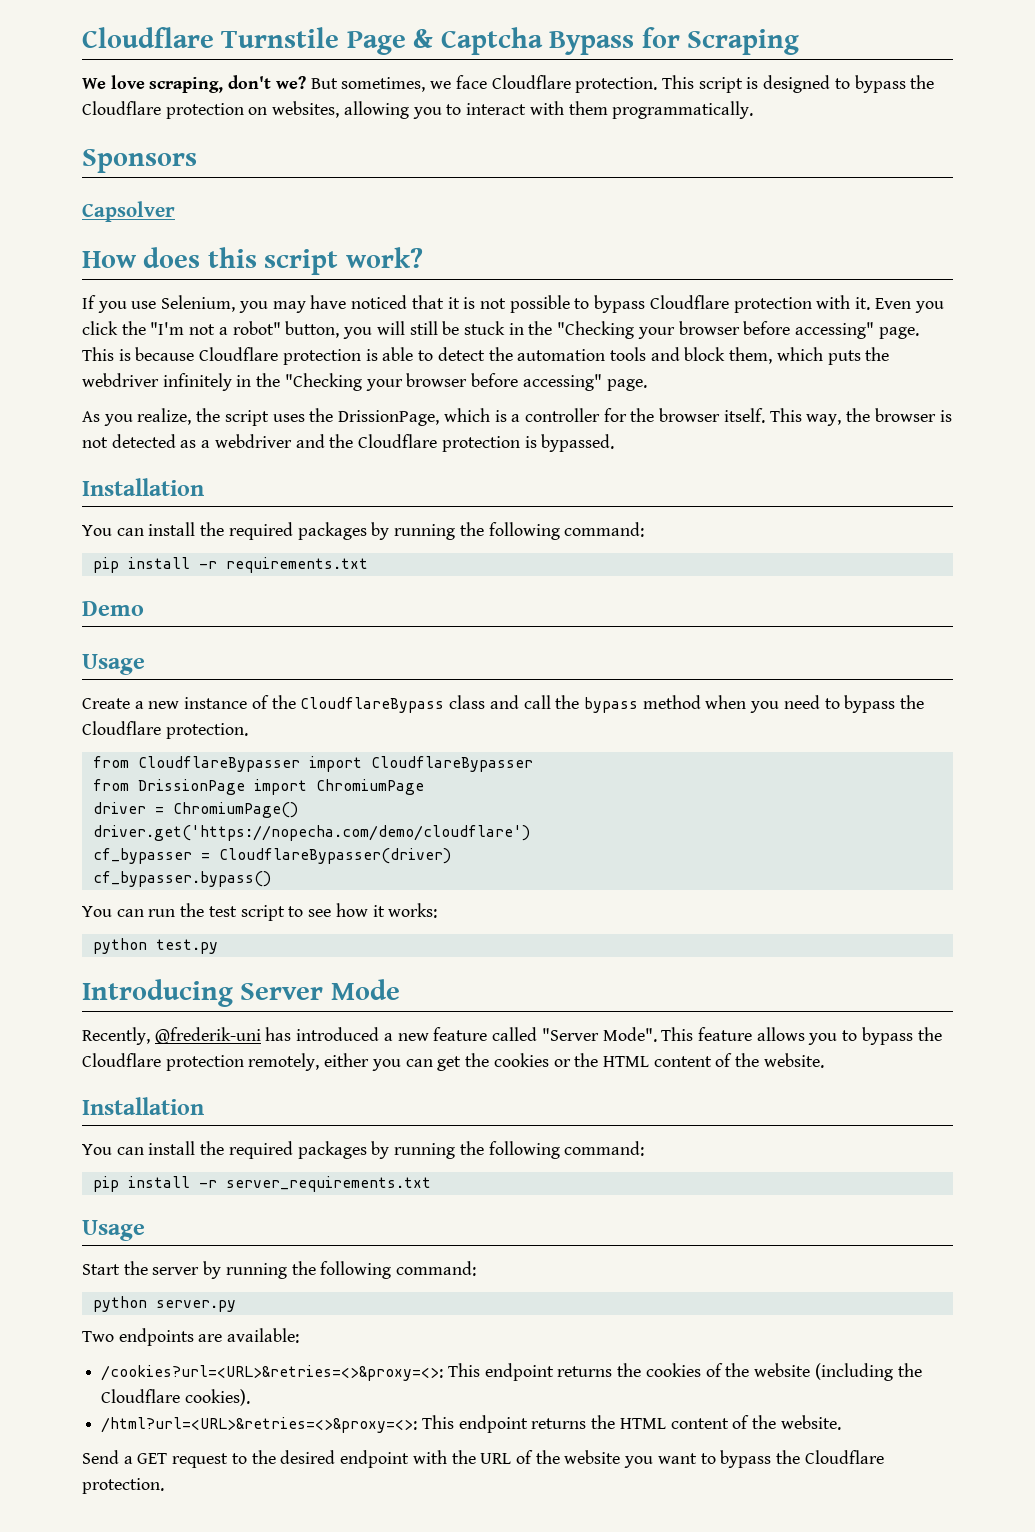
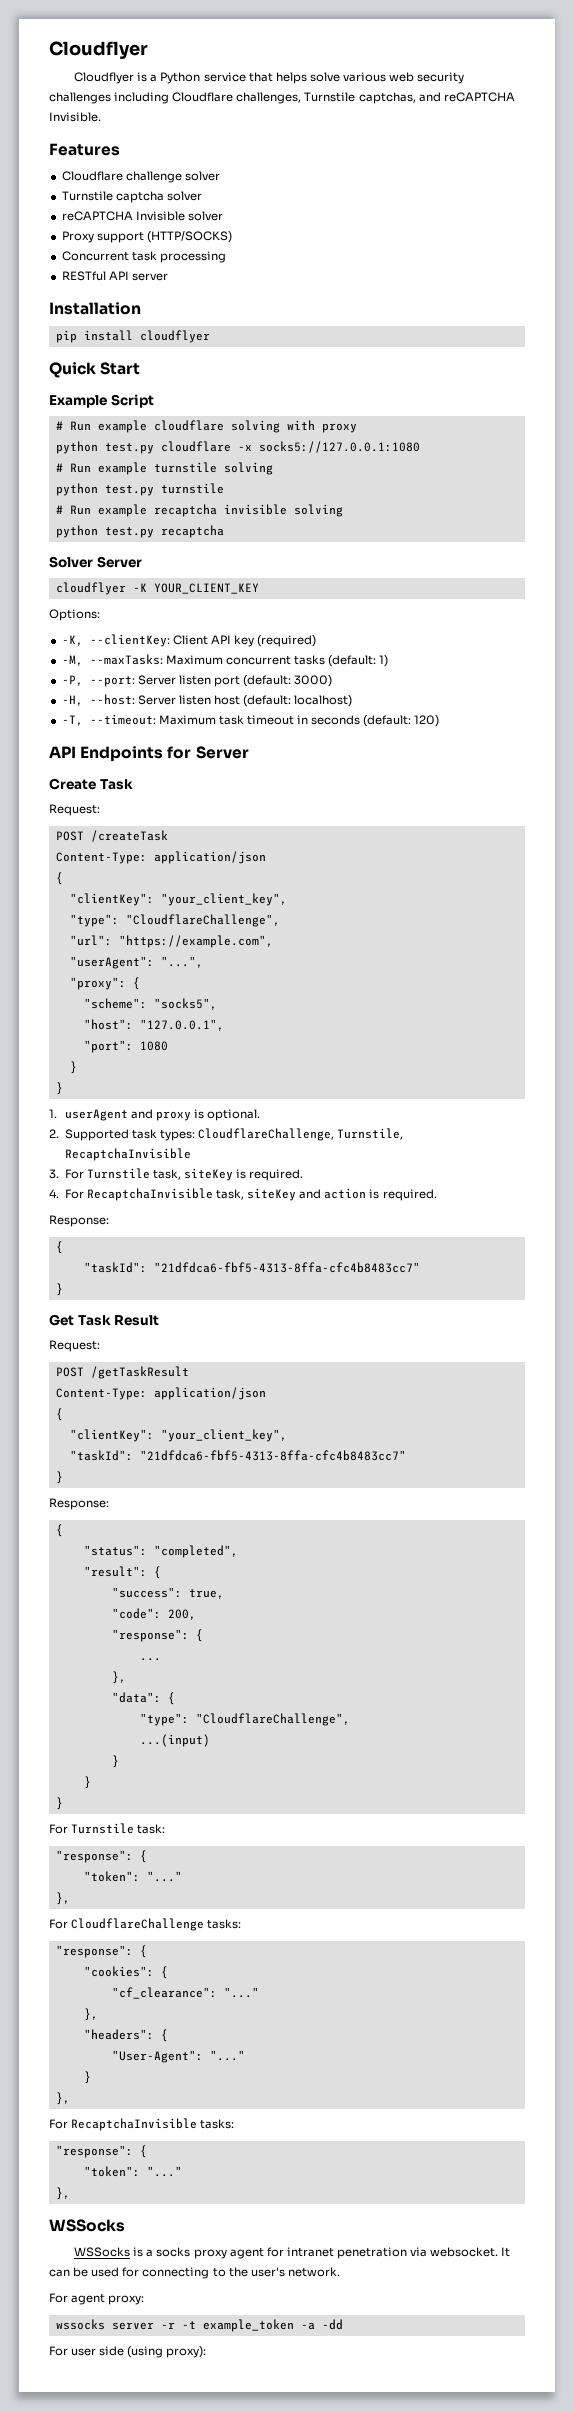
[82,27,799,55] [82,75,935,93] [82,101,754,119] [82,149,197,173] [82,201,175,222] [82,247,423,275] [82,295,944,313] [82,321,919,339] [82,347,890,365] [82,373,647,391] [82,408,952,426] [82,434,615,452] [82,478,204,496] [82,522,645,540] [92,557,368,573] [82,601,144,616] [82,654,145,675] [82,695,925,713] [82,721,248,739] [92,756,533,772] [92,779,424,795] [92,802,298,818] [92,825,530,841] [92,848,451,864] [92,871,271,887] [82,903,438,921] [92,938,218,954] [82,979,400,1007] [82,1027,942,1045] [82,1053,824,1071] [82,1097,204,1115] [82,1141,645,1159] [92,1176,431,1192] [82,1220,145,1241] [82,1261,477,1279] [92,1296,236,1312] [82,1328,300,1346] [101,1363,922,1381] [101,1389,250,1406] [101,1415,841,1433] [82,1450,884,1468] [82,1478,164,1494] Cloudflare Turnstile Page & Captcha Bypass for Scraping // We love scraping, don't we? But sometimes, we face Cloudflare protection. This script is designed to bypass the Cloudflare protection on websites, allowing you to interact with them programmatically. // Sponsors // Capsolver // How does this script work? // If you use Selenium, you may have noticed that it is not possible to bypass Cloudflare protection with it. Even you click the "I'm not a robot" button, you will still be stuck in the "Checking your browser before accessing" page. This is because Cloudflare protection is able to detect the automation tools and block them, which puts the webdriver infinitely in the "Checking your browser before accessing" page. // As you realize, the script uses the DrissionPage, which is a controller for the browser itself. This way, the browser is not detected as a webdriver and the Cloudflare protection is bypassed. // Installation // You can install the required packages by running the following command: // pip install -r requirements.txt // Demo // Usage // Create a new instance of the CloudflareBypass class and call the bypass method when you need to bypass the Cloudflare protection. // from CloudflareBypasser import CloudflareBypasser // from DrissionPage import ChromiumPage // driver = ChromiumPage() // driver.get('https://nopecha.com/demo/cloudflare') // cf_bypasser = CloudflareBypasser(driver) // cf_bypasser.bypass() // You can run the test script to see how it works: // python test.py // Introducing Server Mode // Recently, @frederik-uni has introduced a new feature called "Server Mode". This feature allows you to bypass the Cloudflare protection remotely, either you can get the cookies or the HTML content of the website. // Installation // You can install the required packages by running the following command: // pip install -r server_requirements.txt // Usage // Start the server by running the following command: // python server.py // Two endpoints are available: // /cookies?url=<URL>&retries=<>&proxy=<>: This endpoint returns the cookies of the website (including the Cloudflare cookies). // /html?url=<URL>&retries=<>&proxy=<>: This endpoint returns the HTML content of the website. // Send a GET request to the desired endpoint with the URL of the website you want to bypass the Cloudflare protection. -> [49,41,148,59] [74,72,465,84] [49,92,515,104] [49,112,101,122] [49,143,120,156] [61,171,220,183] [61,191,202,203] [61,211,223,221] [61,231,232,243] [61,251,226,263] [61,271,168,281] [49,302,141,315] [55,330,210,343] [49,362,141,378] [49,394,154,408] [55,420,357,433] [55,441,420,454] [55,462,273,475] [55,483,224,496] [55,504,343,517] [55,525,224,538] [49,556,142,568] [55,582,259,595] [49,609,100,621] [61,634,317,647] [61,654,389,667] [61,675,333,687] [61,694,353,707] [61,714,440,727] [49,746,249,762] [49,778,133,790] [49,804,100,816] [55,830,168,842] [55,851,266,864] [55,872,63,885] [69,893,287,906] [69,914,280,927] [69,935,273,948] [69,956,203,969] [69,977,140,990] [83,998,217,1010] [83,1019,224,1031] [83,1040,168,1053] [69,1061,77,1074] [55,1082,63,1095] [49,1109,261,1121] [49,1128,404,1141] [64,1148,191,1161] [49,1168,304,1181] [49,1188,437,1201] [49,1215,109,1227] [55,1241,63,1254] [83,1262,420,1273] [55,1283,63,1296] [49,1314,160,1326] [49,1340,100,1352] [55,1366,189,1379] [55,1387,266,1400] [55,1408,63,1421] [69,1429,287,1442] [69,1450,406,1461] [55,1471,63,1484] [49,1498,109,1510] [55,1524,63,1537] [83,1545,238,1558] [83,1566,161,1579] [111,1587,224,1599] [111,1608,196,1620] [111,1629,203,1642] [139,1658,161,1661] [111,1671,126,1684] [111,1692,175,1705] [139,1713,350,1726] [139,1734,210,1747] [111,1755,119,1768] [83,1776,91,1789] [55,1797,63,1810] [49,1823,166,1834] [55,1850,147,1863] [83,1871,182,1882] [55,1892,70,1905] [49,1918,242,1931] [55,1945,147,1958] [83,1966,168,1979] [111,1987,259,1999] [83,2008,98,2021] [83,2029,168,2042] [111,2050,245,2063] [83,2071,91,2084] [55,2092,70,2105] [49,2118,235,2131] [55,2145,147,2158] [83,2166,182,2177] [55,2187,70,2200] [49,2219,125,2232] [74,2247,511,2259] [49,2267,340,2279] [49,2293,145,2305] [55,2319,343,2332] [49,2346,207,2358] Cloudflyer // Cloudflyer is a Python service that helps solve various web security challenges including Cloudflare challenges, Turnstile captchas, and reCAPTCHA Invisible. // Features // Cloudflare challenge solver // Turnstile captcha solver // reCAPTCHA Invisible solver // Proxy support (HTTP/SOCKS) // Concurrent task processing // RESTful API server // Installation // pip install cloudflyer // Quick Start // Example Script // # Run example cloudflare solving with proxy // python test.py cloudflare -x socks5://127.0.0.1:1080 // # Run example turnstile solving // python test.py turnstile // # Run example recaptcha invisible solving // python test.py recaptcha // Solver Server // cloudflyer -K YOUR_CLIENT_KEY // Options: // -K, --clientKey: Client API key (required) // -M, --maxTasks: Maximum concurrent tasks (default: 1) // -P, --port: Server listen port (default: 3000) // -H, --host: Server listen host (default: localhost) // -T, --timeout: Maximum task timeout in seconds (default: 120) // API Endpoints for Server // Create Task // Request: // POST /createTask // Content-Type: application/json // { // "clientKey": "your_client_key", // "type": "CloudflareChallenge", // "url": "https://example.com", // "userAgent": "...", // "proxy": { // "scheme": "socks5", // "host": "127.0.0.1", // "port": 1080 // } // } // 1. userAgent and proxy is optional. // 2. Supported task types: CloudflareChallenge, Turnstile, RecaptchaInvisible // 3. For Turnstile task, siteKey is required. // 4. For RecaptchaInvisible task, siteKey and action is required. // Response: // { // "taskId": "21dfdca6-fbf5-4313-8ffa-cfc4b8483cc7" // } // Get Task Result // Request: // POST /getTaskResult // Content-Type: application/json // { // "clientKey": "your_client_key", // "taskId": "21dfdca6-fbf5-4313-8ffa-cfc4b8483cc7" // } // Response: // { // "status": "completed", // "result": { // "success": true, // "code": 200, // "response": { // ... // }, // "data": { // "type": "CloudflareChallenge", // ...(input) // } // } // } // For Turnstile task: // "response": { // "token": "..." // }, // For CloudflareChallenge tasks: // "response": { // "cookies": { // "cf_clearance": "..." // }, // "headers": { // "User-Agent": "..." // } // }, // For RecaptchaInvisible tasks: // "response": { // "token": "..." // }, // WSSocks // WSSocks is a socks proxy agent for intranet penetration via websocket. It can be used for connecting to the user's network. // For agent proxy: // wssocks server -r -t example_token -a -dd // For user side (using proxy):

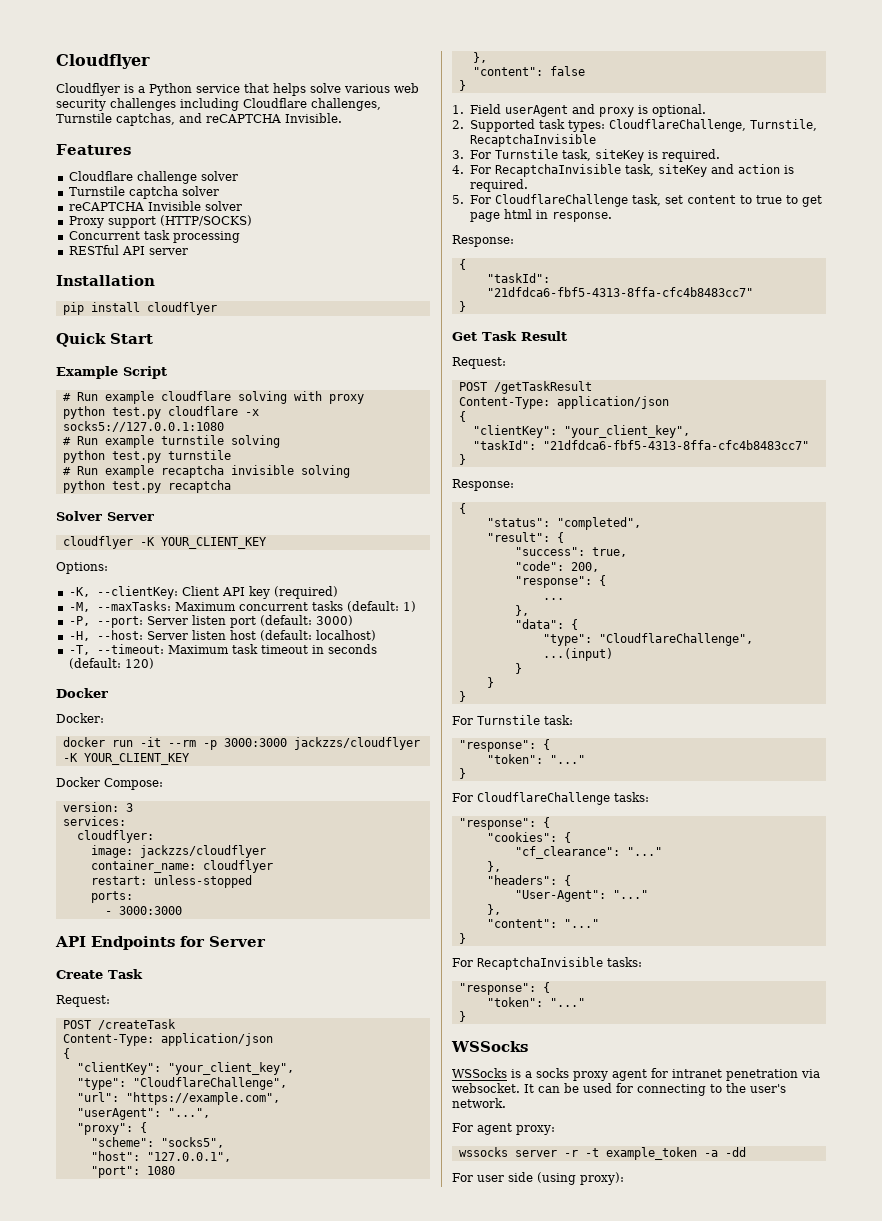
(440, 721) none -> [56,688,108,698] [56,713,104,723] [62,737,420,750] [62,753,190,765] [56,777,163,790] [62,802,133,812] [62,816,126,826] [76,830,154,843] [90,845,266,858] [90,860,273,873] [90,875,252,888] [90,891,133,903] [104,906,182,915] // Docker // Docker: // docker run -it --rm -p 3000:3000 jackzzs/cloudflyer -K YOUR_CLIENT_KEY // Docker Compose: // version: 3 // services: // cloudflyer: // image: jackzzs/cloudflyer // container_name: cloudflyer // restart: unless-stopped // ports: // - 3000:3000
[69,1061,77,1074] } -> [472,52,487,63] [472,66,585,76] }, // "content": false
(57, 1113) none -> [469,104,501,114] Field
(437, 1195) none -> [452,194,822,207] [469,209,612,222] // 5. For CloudflareChallenge task, set content to true to get page html in response.
[55,1892,70,1905] }, -> [458,768,466,779] }
[83,2071,91,2084] [55,2092,70,2105] // } // }, -> [486,904,501,915] [486,919,599,928] [458,933,466,944] // }, // "content": "..." // }
[55,2187,70,2200] }, -> [458,1011,466,1022] }

